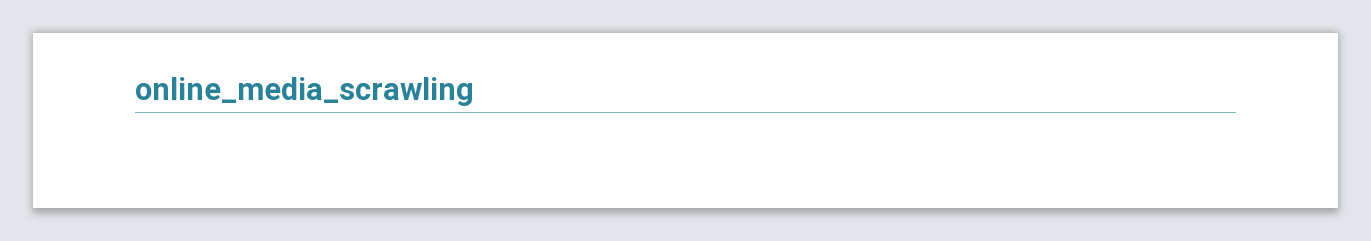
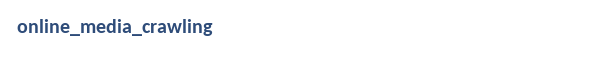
[135,77,474,106] online_media_scrawling -> [17,19,213,36] online_media_crawling

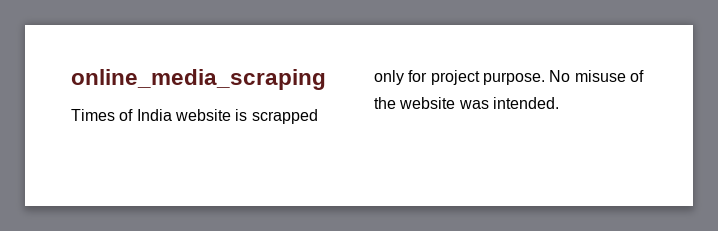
[17,19,213,36] online_media_crawling -> [71,69,326,90] [71,109,318,124] [374,70,644,85] [374,97,559,109] online_media_scraping // Times of India website is scrapped only for project purpose. No misuse of the website was intended.

